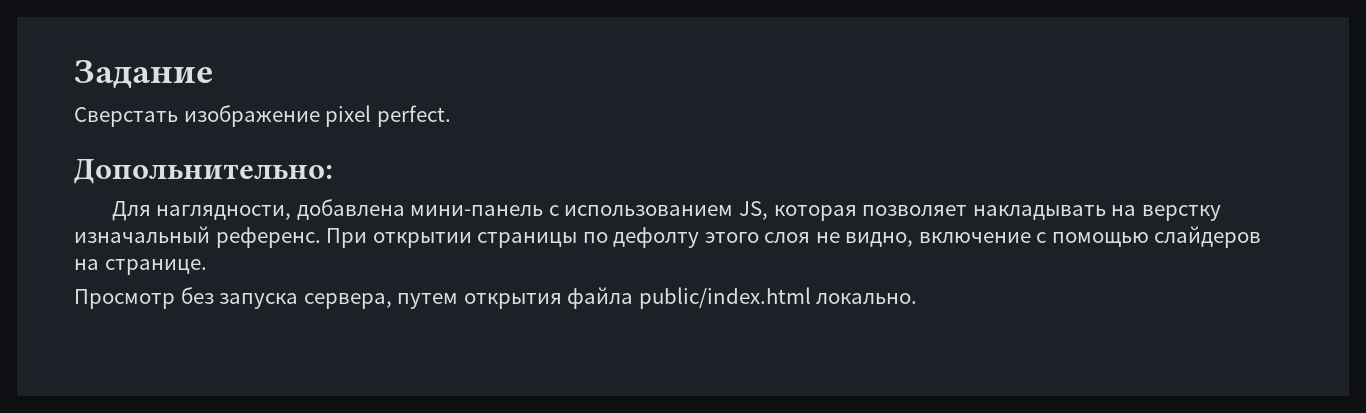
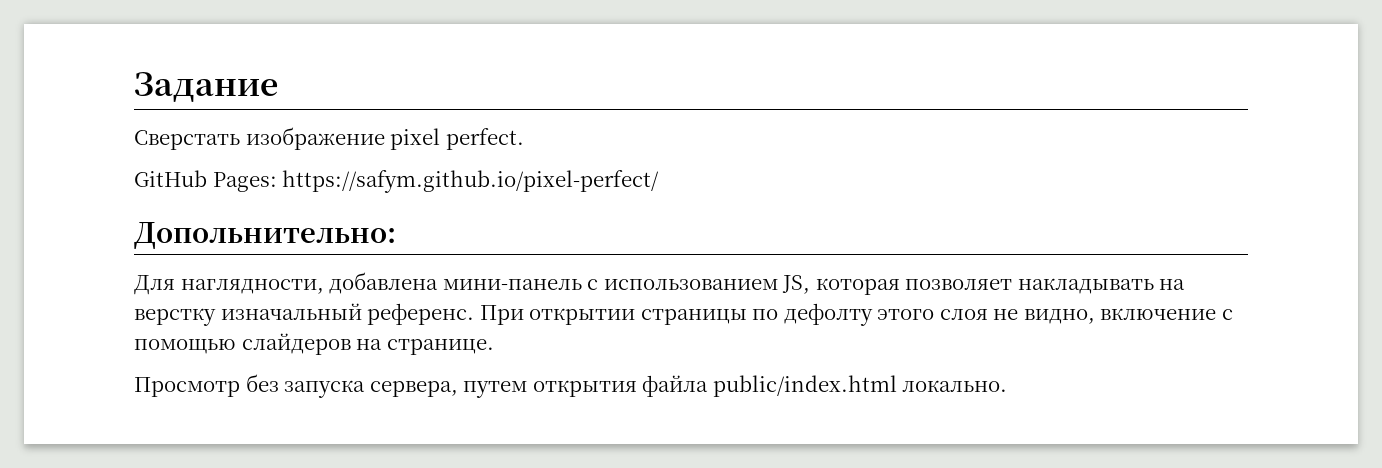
(451, 116) none -> [134,170,660,193] // GitHub Pages: https://safym.github.io/pixel-perfect/

